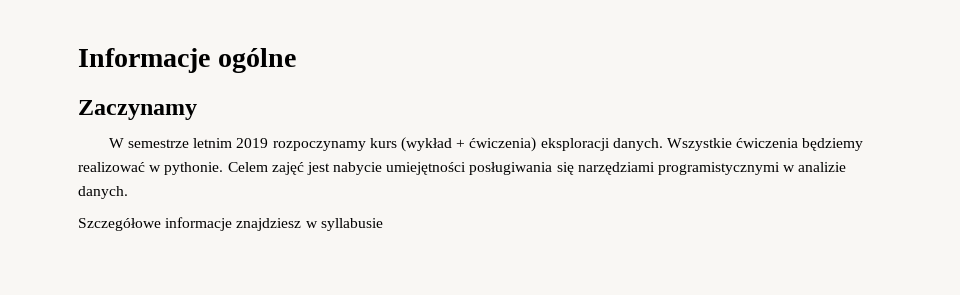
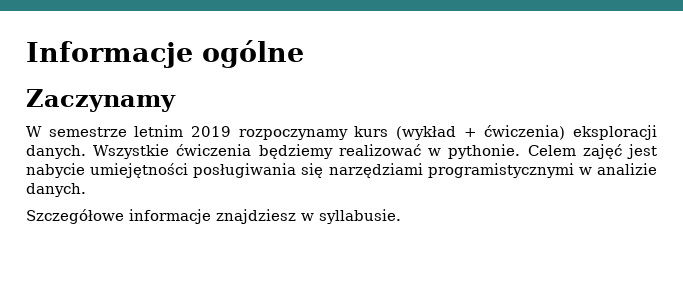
[320,218,383,231] syllabusie -> [319,209,401,224] syllabusie.

